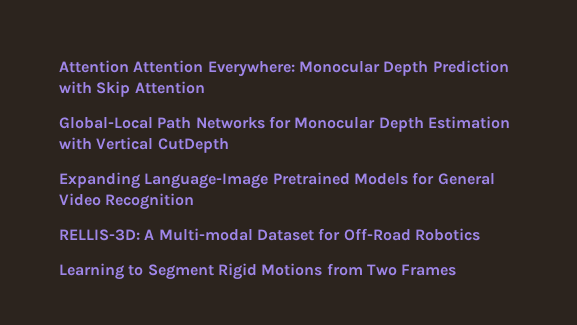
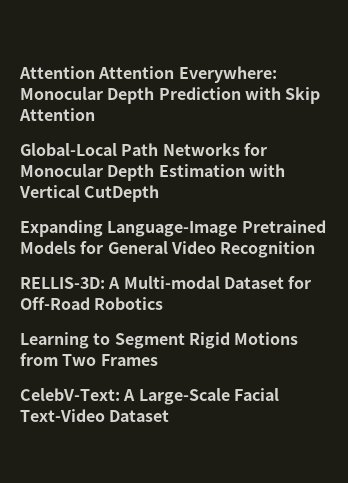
(457, 270) none -> [20,388,279,405] [20,409,170,422] // CelebV-Text: A Large-Scale Facial Text-Video Dataset

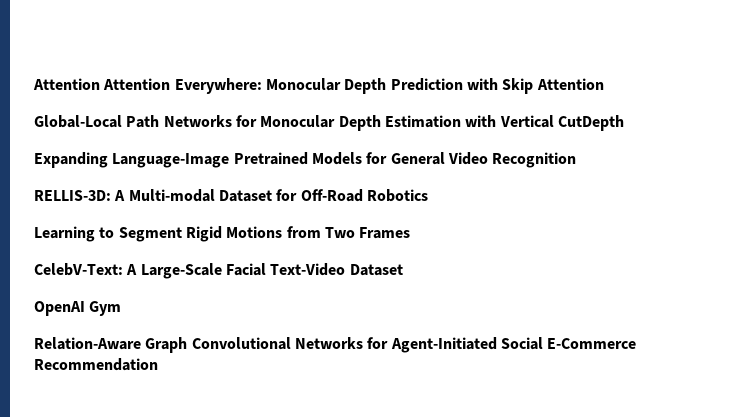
(170, 416) none -> [34,301,122,316] [34,337,637,353] [34,358,158,371] // OpenAI Gym // Relation-Aware Graph Convolutional Networks for Agent-Initiated Social E-Commerce Recommendation

